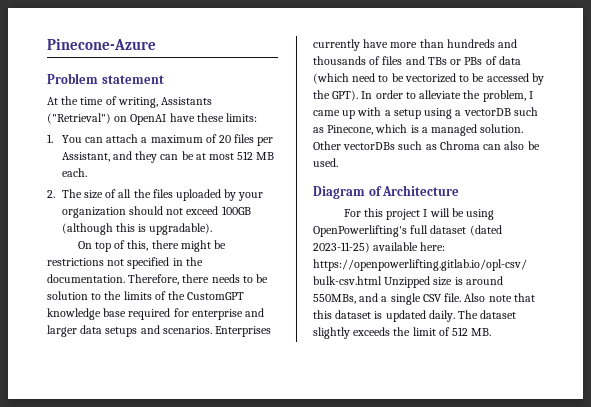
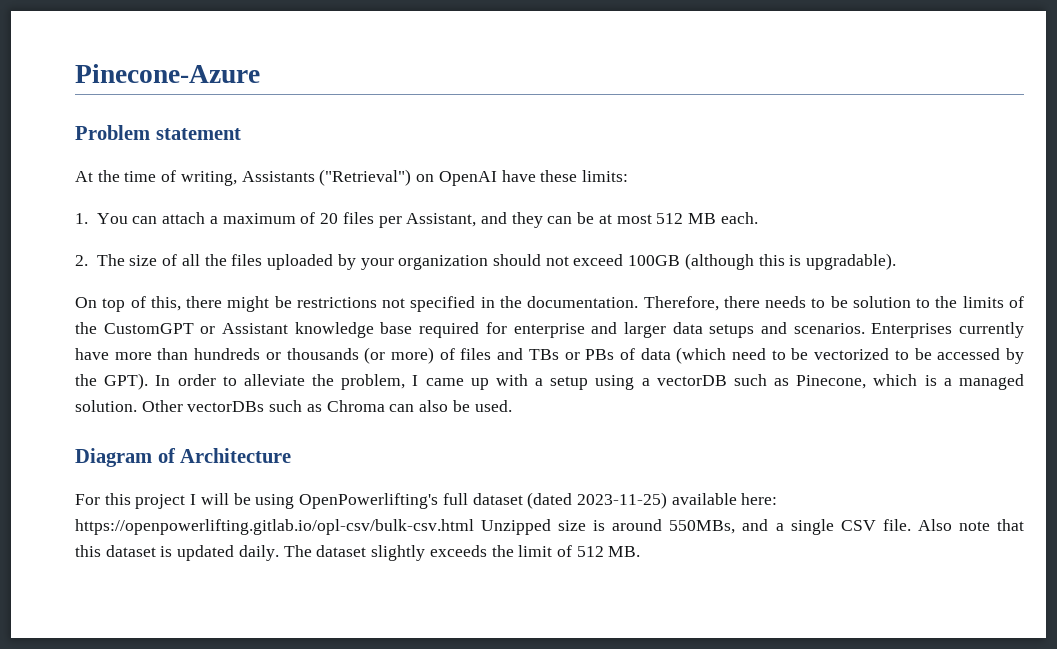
(245, 296) none -> [200,323,289,334] or Assistant
[498,39,518,48] [313,56,366,65] and thousands -> [265,347,434,364] or thousands (or more)

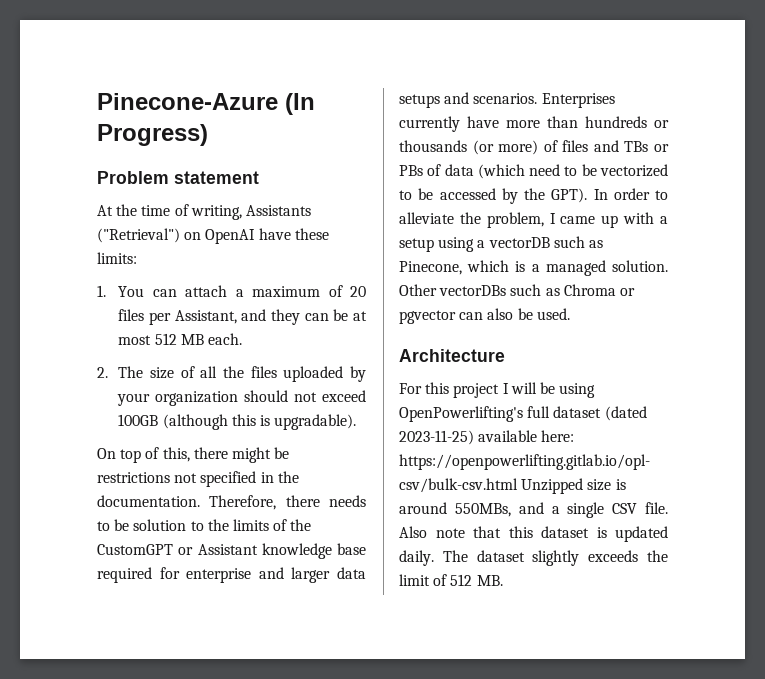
(260, 73) none -> [285,93,315,115] [97,124,208,146] (In Progress)
(385, 406) none -> [619,288,635,296] [399,310,456,324] or pgvector
[75,448,176,467] Diagram of -> (570, 314) none

